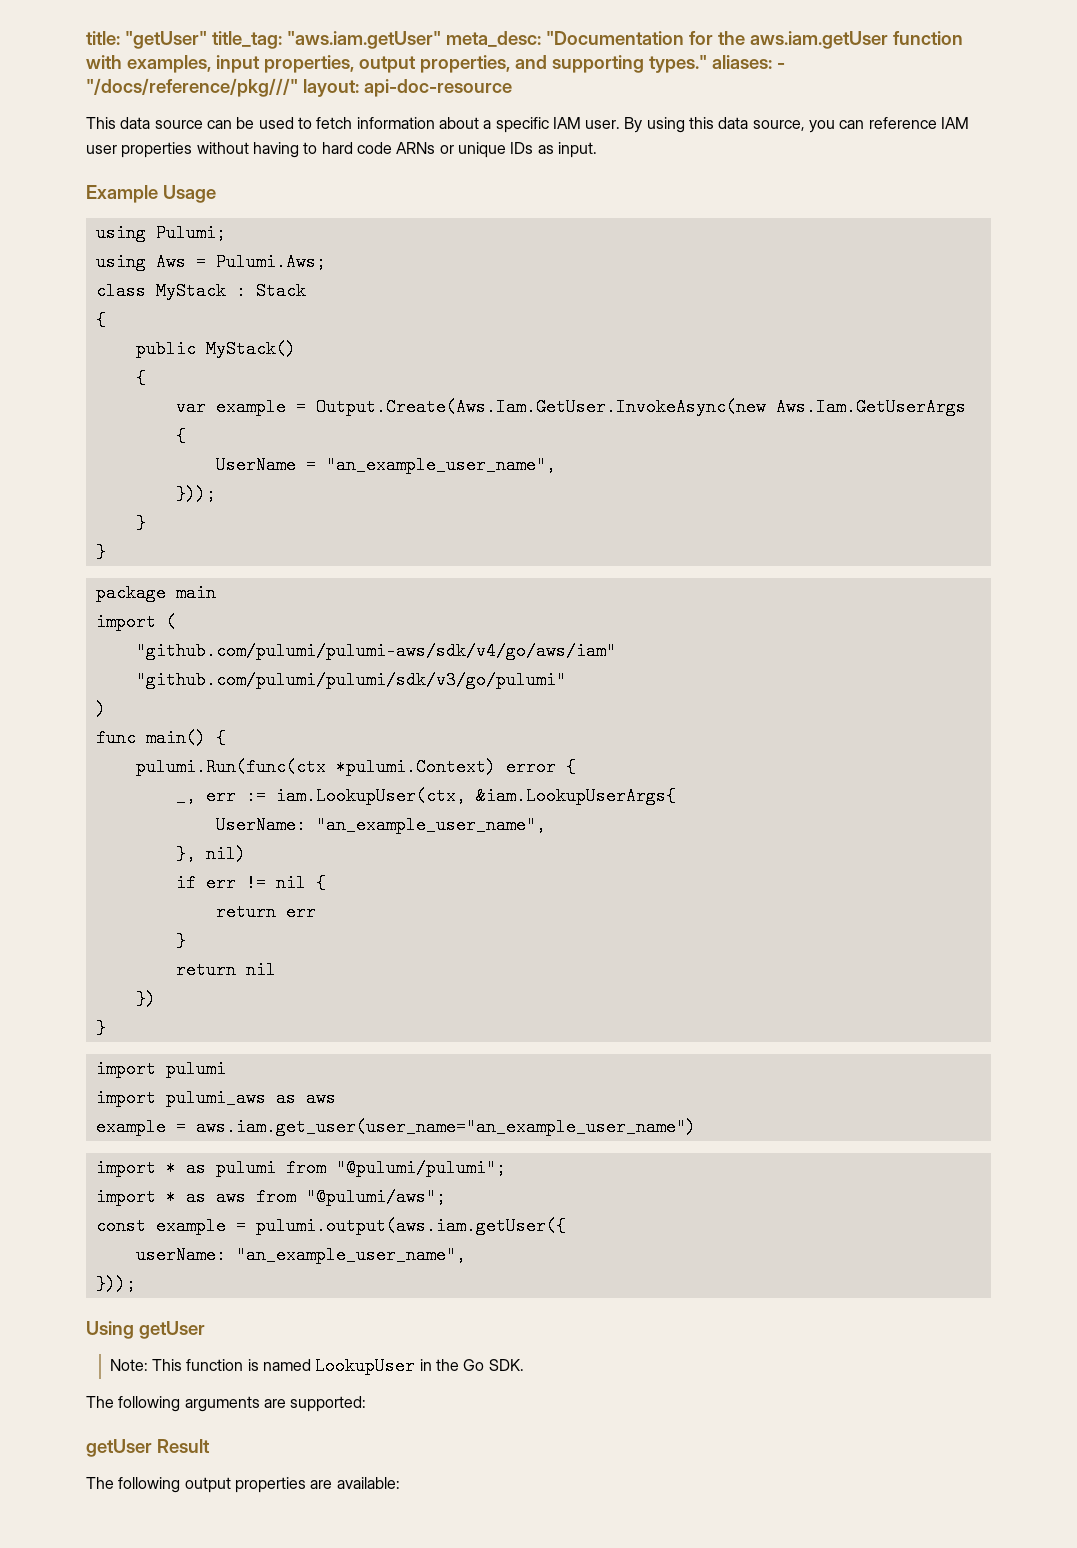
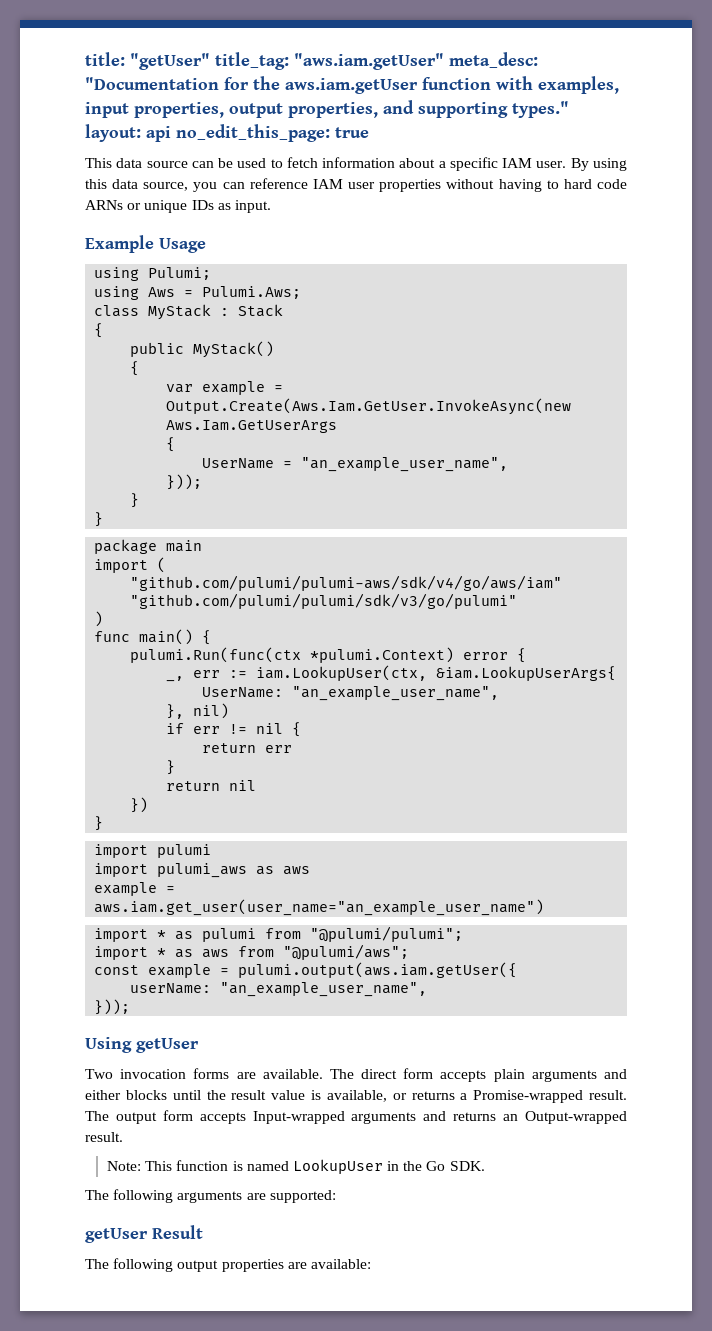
[711,55,785,69] [86,78,512,97] aliases: - "/docs/reference/pkg///" layout: api-doc-resource -> [85,124,369,142] layout: api no_edit_this_page: true
(205, 1330) none -> [85,1068,627,1082] [85,1090,627,1103] [85,1110,628,1124] [85,1132,123,1142] // Two invocation forms are available. The direct form accepts plain arguments and either blocks until the result value is available, or returns a Promise-wrapped result. The output form accepts Input-wrapped arguments and returns an Output-wrapped result.

